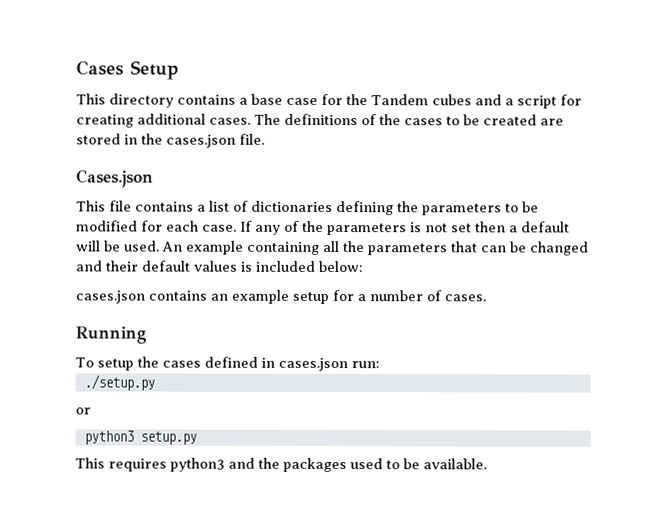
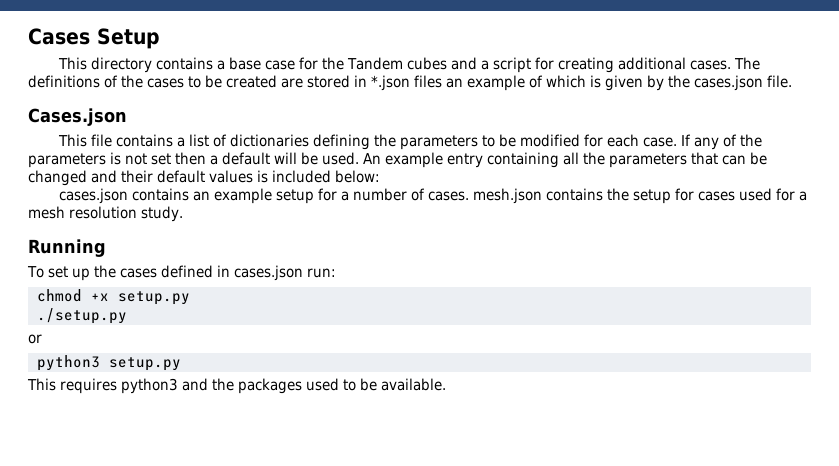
(138, 139) none -> [371,75,664,91] *.json files an example of which is given by
(244, 247) none -> [447,153,483,168] entry
(486, 298) none -> [473,188,808,204] [28,206,183,222] mesh.json contains the setup for cases used for a mesh resolution study.
[96,358,134,371] setup -> [47,266,90,281] set up
(380, 365) none -> [36,289,190,305] // chmod +x setup.py

